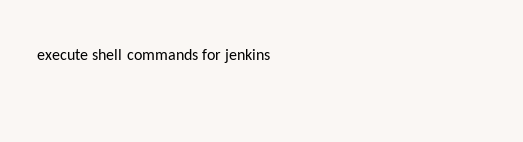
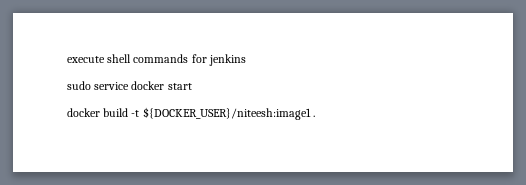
(271, 56) none -> [67,81,192,90] [67,107,315,120] // sudo service docker start // docker build -t ${DOCKER_USER}/niteesh:image1 .

